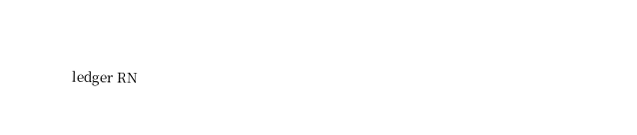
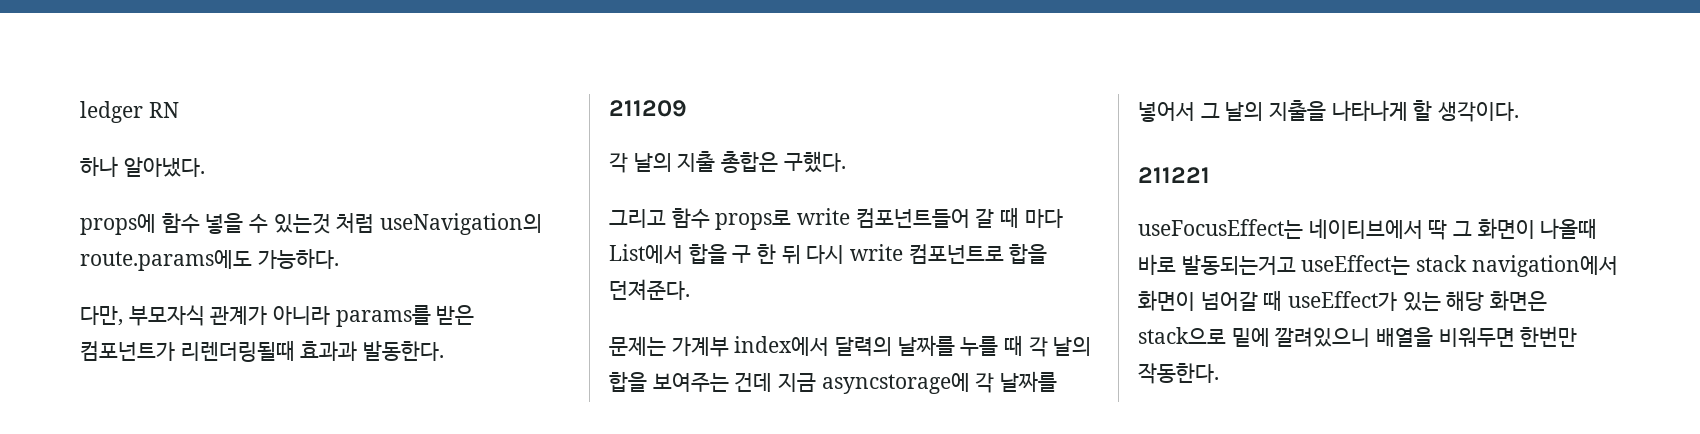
(138, 77) none -> [80,156,205,177] [80,213,543,235] [80,249,339,271] [80,305,475,327] [80,340,445,362] [609,100,687,117] [609,151,846,173] [609,207,1063,230] [609,243,1048,264] [609,279,690,300] [609,335,1092,357] [609,371,1058,394] [1138,100,1520,122] [1138,167,1210,183] [1138,218,1598,240] [1138,254,1618,277] [1138,290,1548,311] [1138,326,1578,347] [1138,363,1219,384] // 하나 알아냈다. // props에 함수 넣을 수 있는것 처럼 useNavigation의 route.params에도 가능하다. // 다만, 부모자식 관계가 아니라 params를 받은 컴포넌트가 리렌더링될때 효과과 발동한다. // 211209 // 각 날의 지출 총합은 구했다. // 그리고 함수 props로 write 컴포넌트들어 갈 때 마다 List에서 합을 구 한 뒤 다시 write 컴포넌트로 합을 던져준다. // 문제는 가계부 index에서 달력의 날짜를 누를 때 각 날의 합을 보여주는 건데 지금 asyncstorage에 각 날짜를 넣어서 그 날의 지출을 나타나게 할 생각이다. // 211221 // useFocusEffect는 네이티브에서 딱 그 화면이 나올때 바로 발동되는거고 useEffect는 stack navigation에서 화면이 넘어갈 때 useEffect가 있는 해당 화면은 stack으로 밑에 깔려있으니 배열을 비워두면 한번만 작동한다.

